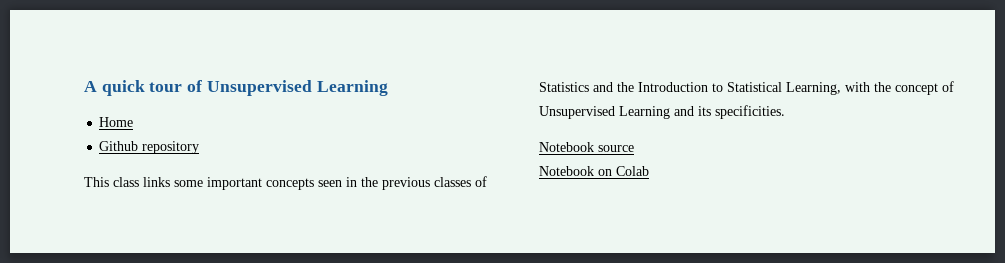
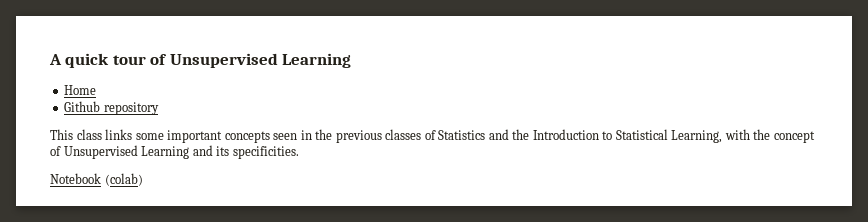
[598,145,634,152] [539,166,649,176] source // Notebook on Colab -> [104,173,143,186] (colab)

